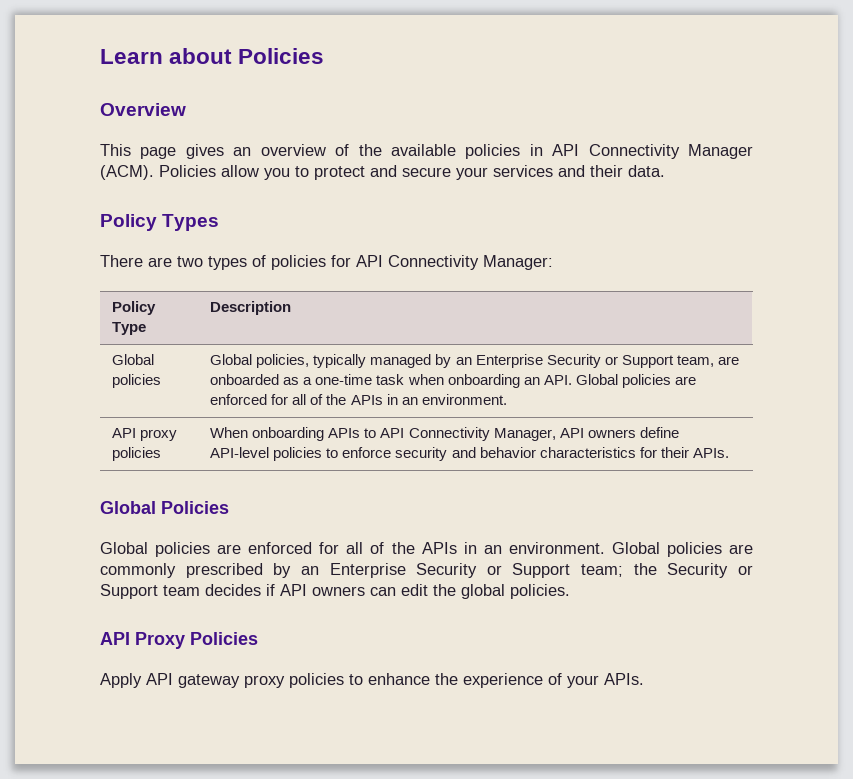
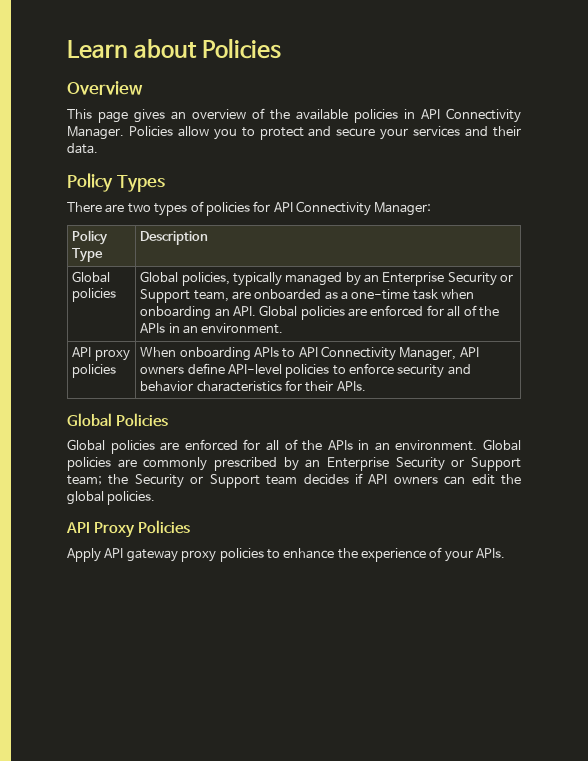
[688,144,754,159] [100,165,154,180] Manager (ACM). -> [67,126,124,140] Manager.

